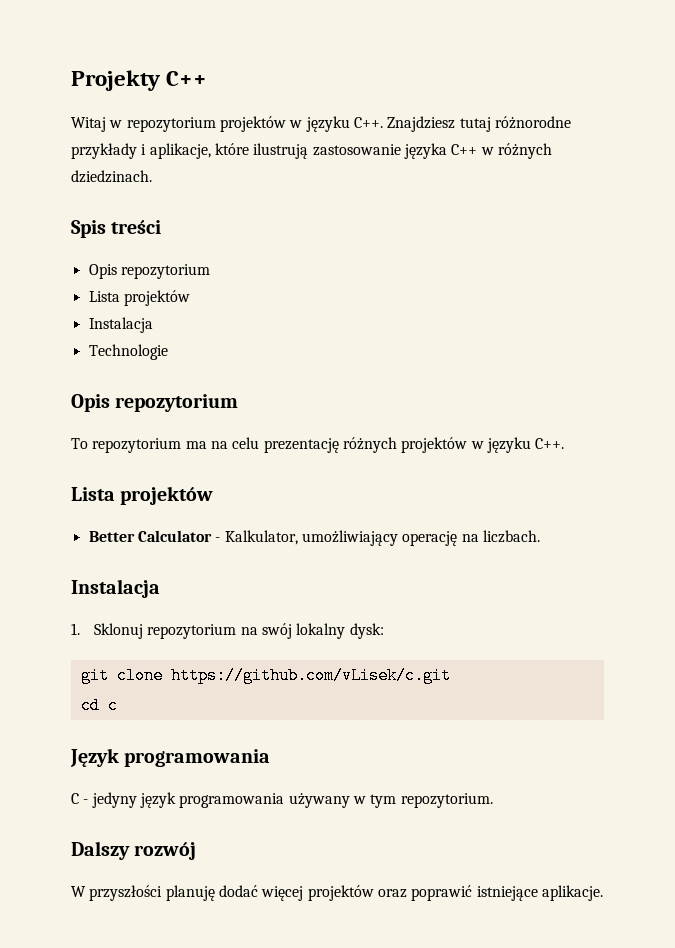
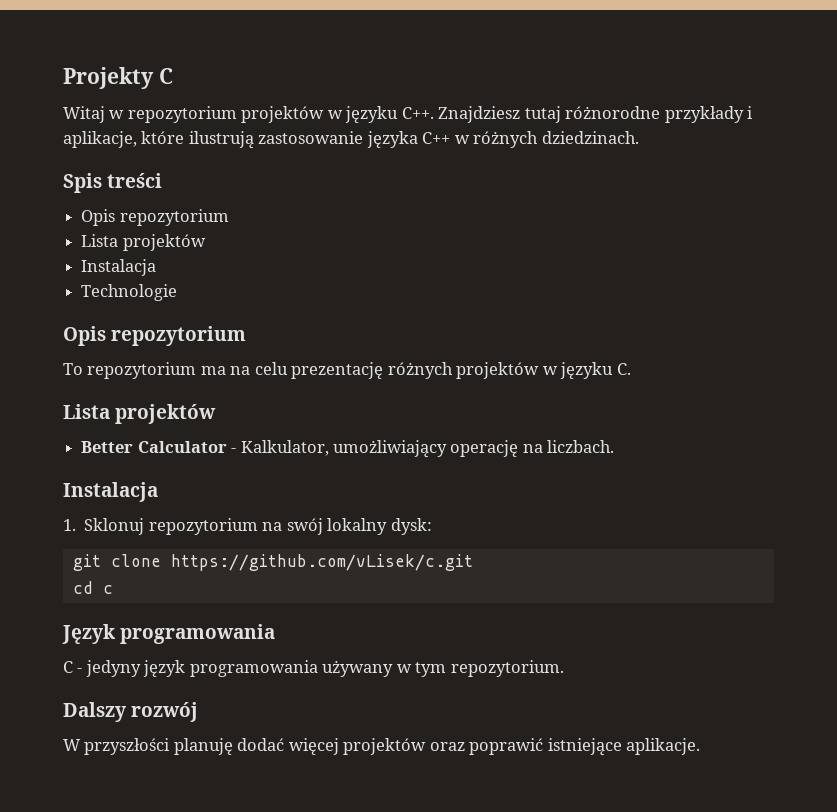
[166,71,208,86] C++ -> [158,68,173,84] C
[535,438,565,449] C++. -> [616,363,631,375] C.

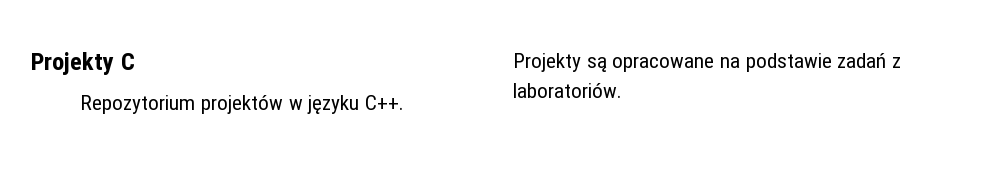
[63,106,237,123] Witaj w repozytorium -> [80,95,196,114] Repozytorium
[438,106,754,123] [63,131,639,149] [63,173,163,193] [81,209,229,226] [81,234,206,251] [81,259,157,276] [81,284,178,301] [63,326,247,346] [63,362,631,379] [63,404,217,424] [81,440,615,458] [63,482,158,502] [63,518,432,535] [72,554,473,571] [72,581,113,594] [62,624,276,644] [63,660,564,677] [63,702,199,722] [63,738,701,756] Znajdziesz tutaj różnorodne przykłady i aplikacje, które ilustrują zastosowanie języka C++ w różnych dziedzinach. // Spis treści // Opis repozytorium // Lista projektów // Instalacja // Technologie // Opis repozytorium // To repozytorium ma na celu prezentację różnych projektów w języku C. // Lista projektów // Better Calculator - Kalkulator, umożliwiający operację na liczbach. // Instalacja // 1. Sklonuj repozytorium na swój lokalny dysk: // git clone https://github.com/vLisek/c.git // cd c // Język programowania // C - jedyny język programowania używany w tym repozytorium. // Dalszy rozwój // W przyszłości planuję dodać więcej projektów oraz poprawić istniejące aplikacje. -> [513,53,902,72] [513,83,622,98] Projekty są opracowane na podstawie zadań z laboratoriów.

